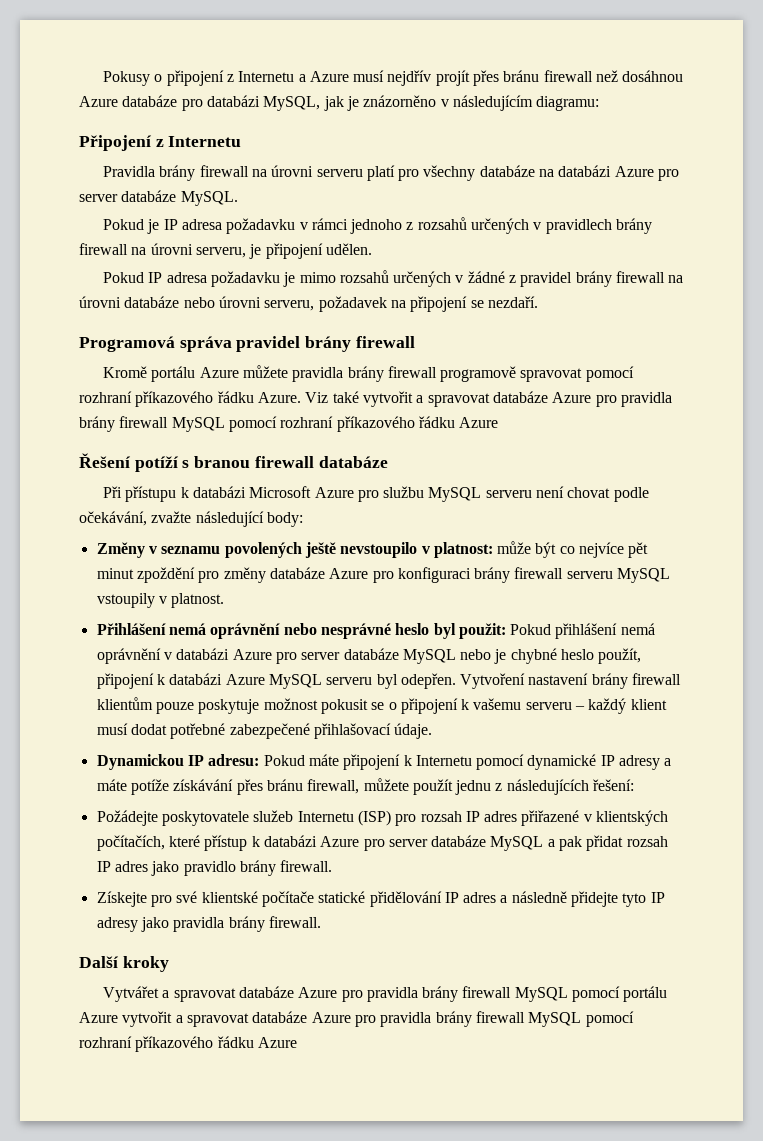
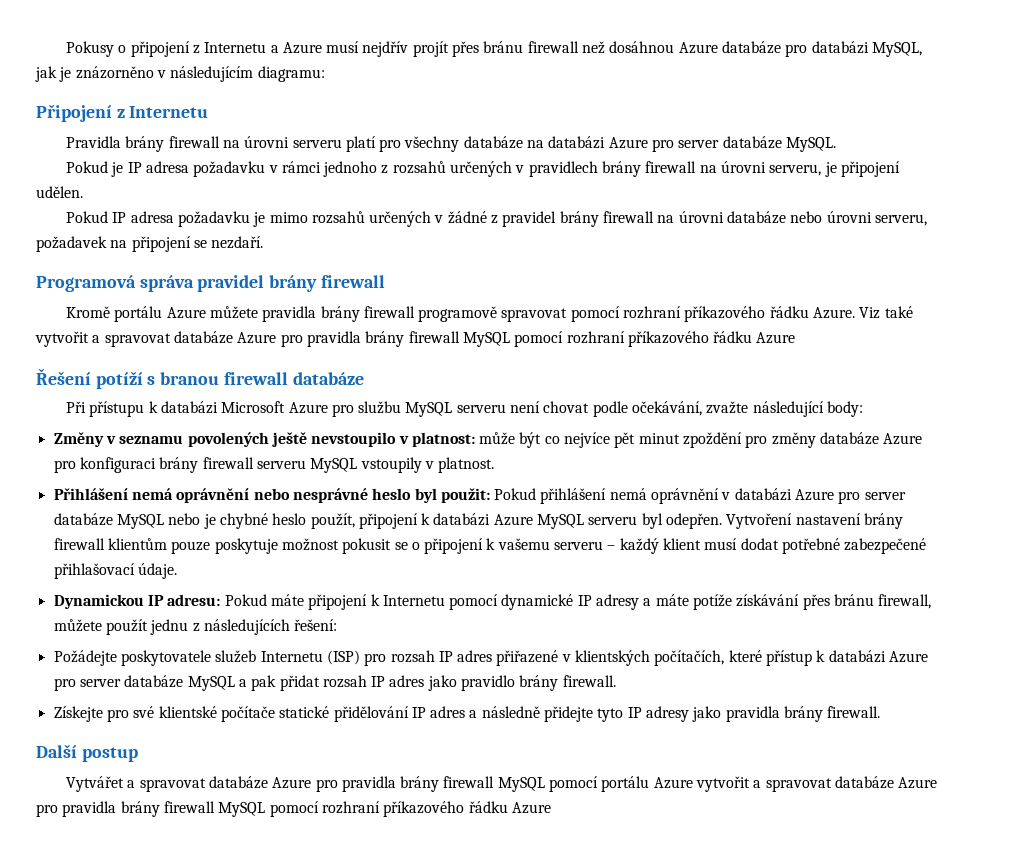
[122,956,169,972] kroky -> [81,747,138,762] postup

